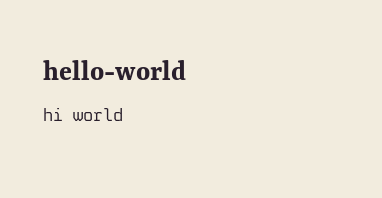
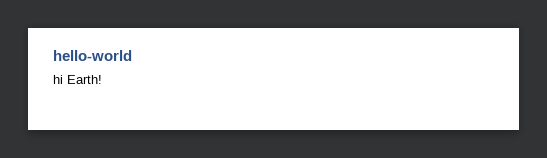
[73,108,123,121] world -> [67,75,102,84] Earth!

